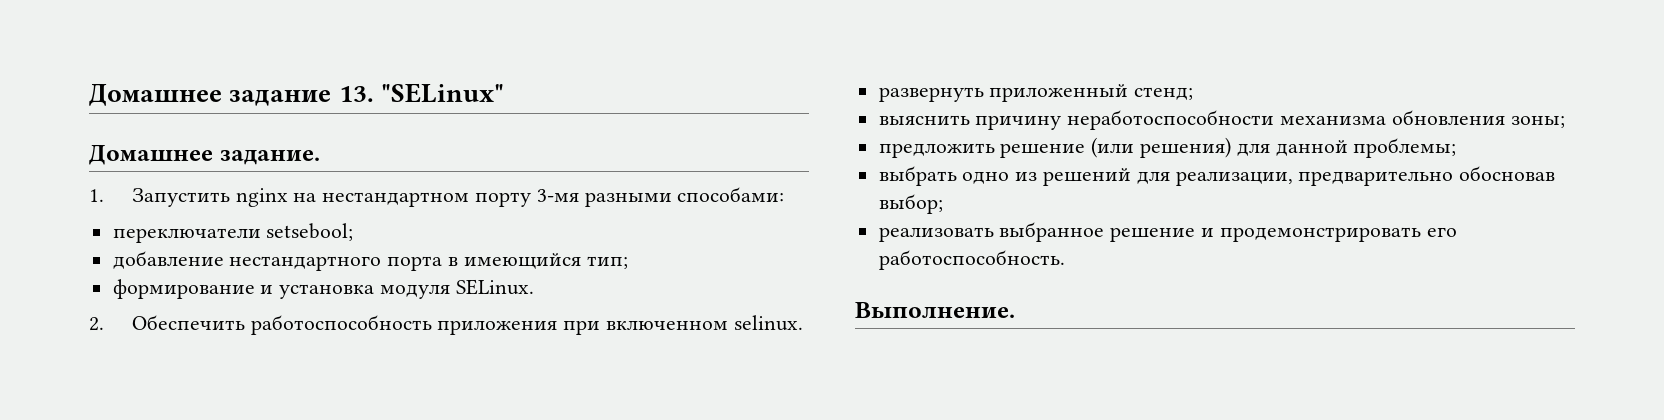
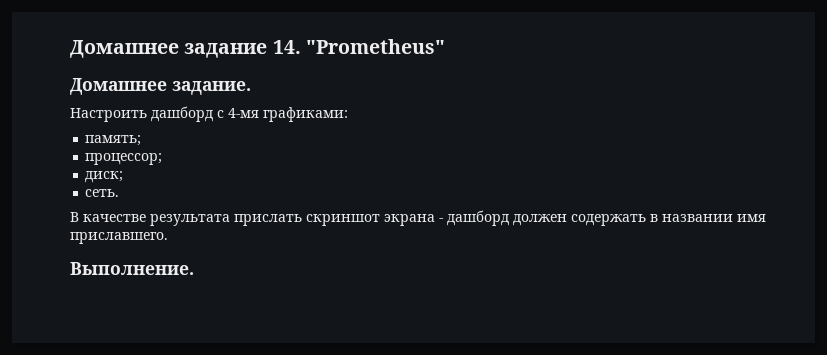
[338,83,504,103] 13. "SELinux" -> [272,39,445,54] 14. "Prometheus"
[89,187,785,207] [112,223,354,243] [112,251,628,271] [112,279,534,299] [89,315,803,335] [878,84,1194,102] [878,110,1565,130] [878,137,1457,158] [878,166,1556,186] [878,194,943,214] [878,222,1457,242] [878,250,1065,270] 1. Запустить nginx на нестандартном порту 3-мя разными способами: // переключатели setsebool; // добавление нестандартного порта в имеющийся тип; // формирование и установка модуля SELinux. // 2. Обеспечить работоспособность приложения при включенном selinux. // развернуть приложенный стенд; // выяснить причину неработоспособности механизма обновления зоны; // предложить решение (или решения) для данной проблемы; // выбрать одно из решений для реализации, предварительно обосновав выбор; // реализовать выбранное решение и продемонстрировать его работоспособность. -> [70,106,348,122] [85,135,142,146] [85,153,163,165] [85,171,124,183] [85,189,120,197] [70,210,766,226] [70,232,168,244] Настроить дашборд с 4-мя графиками: // память; // процессор; // диск; // сеть. // В качестве результата прислать скриншот экрана - дашборд должен содержать в названии имя приславшего.

